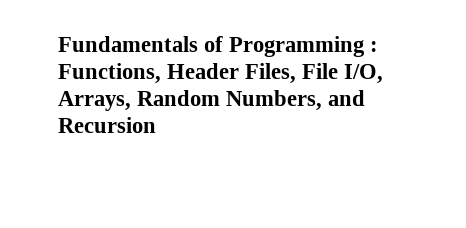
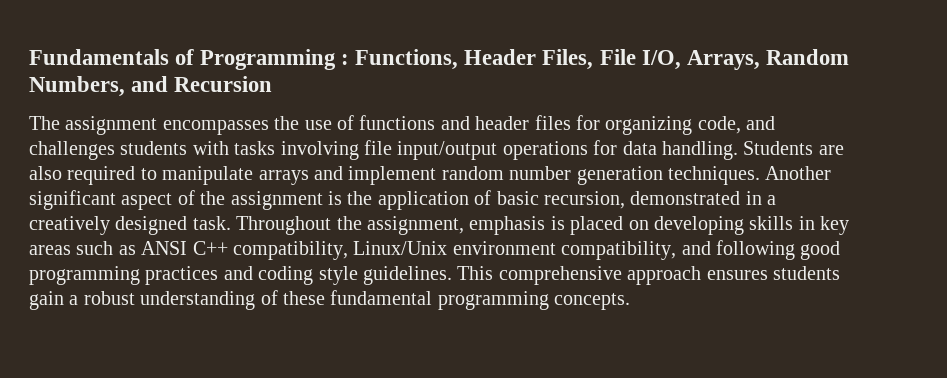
(156, 125) none -> [29,115,776,135] [29,140,844,160] [29,166,832,185] [29,190,777,210] [29,216,850,235] [29,240,841,260] [29,266,840,285] [29,290,631,310] // The assignment encompasses the use of functions and header files for organizing code, and challenges students with tasks involving file input/output operations for data handling. Students are also required to manipulate arrays and implement random number generation techniques. Another significant aspect of the assignment is the application of basic recursion, demonstrated in a creatively designed task. Throughout the assignment, emphasis is placed on developing skills in key areas such as ANSI C++ compatibility, Linux/Unix environment compatibility, and following good programming practices and coding style guidelines. This comprehensive approach ensures students gain a robust understanding of these fundamental programming concepts.

